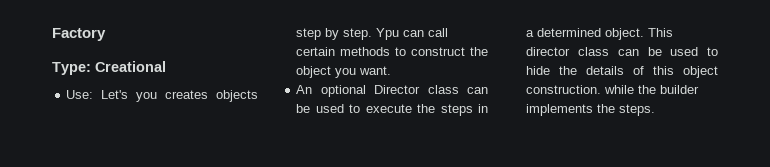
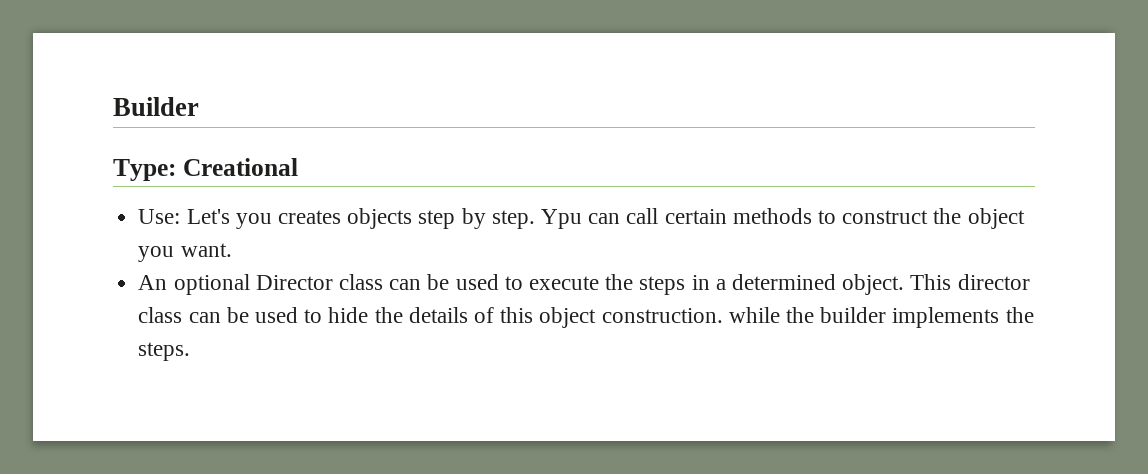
[52,28,106,41] Factory -> [113,97,199,116] Builder

